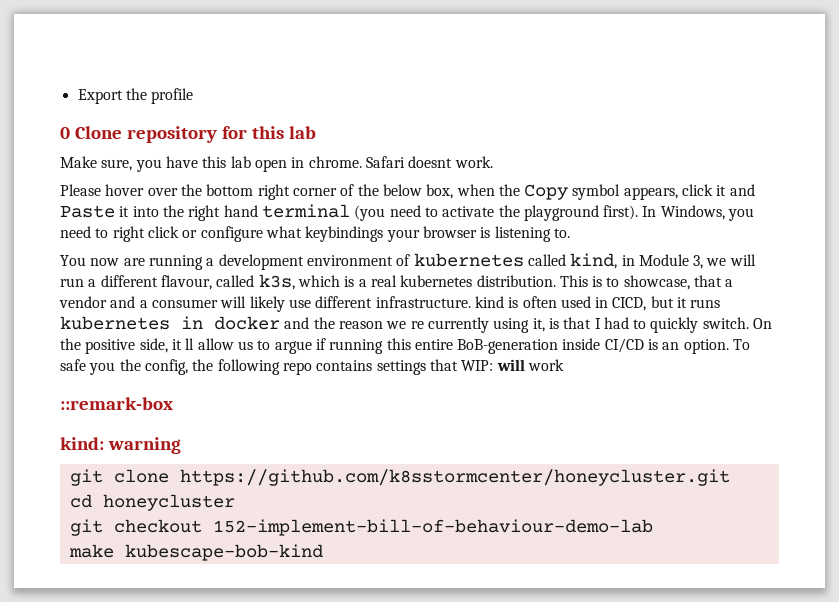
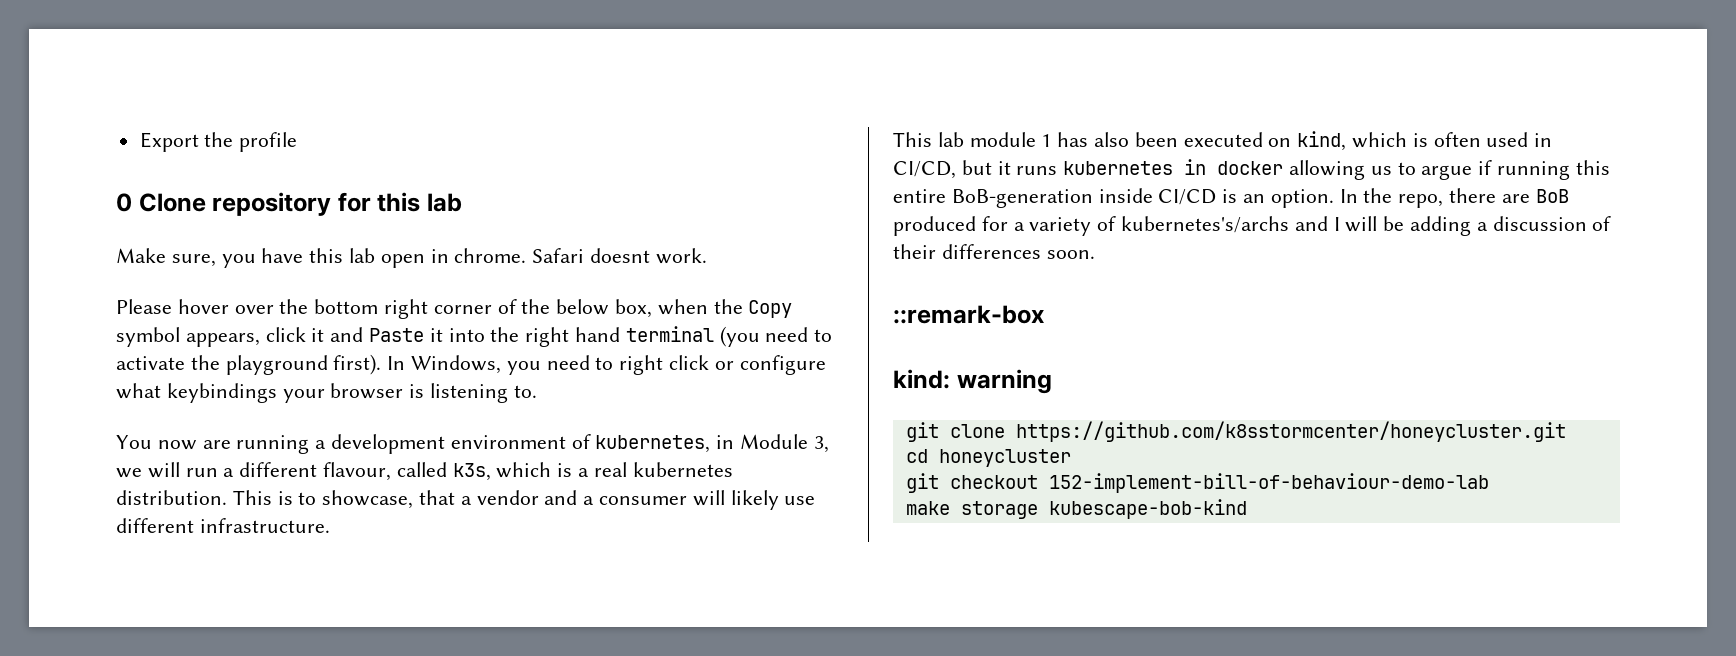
[413,253,618,269] kubernetes called kind, -> [595,435,711,453] kubernetes,
[474,296,504,308] kind -> [893,131,1408,151] // This lab module 1 has also been executed on kind, which
[612,297,647,311] CICD, -> [893,161,956,179] CI/CD,
[284,317,773,333] [60,338,234,354] and the reason we re currently using it, is that I had to quickly switch. On the positive side, it ll allow -> [1289,160,1366,180] allowing
[733,339,751,350] [60,359,564,375] To safe you the config, the following repo contains settings that WIP: will work -> [1339,188,1569,208] [893,216,1612,236] [893,244,1095,259] In the repo, there are BoB produced for a variety of kubernetes's/archs and I will be adding a discussion of their differences soon.
(114, 551) none -> [960,501,1038,519] storage

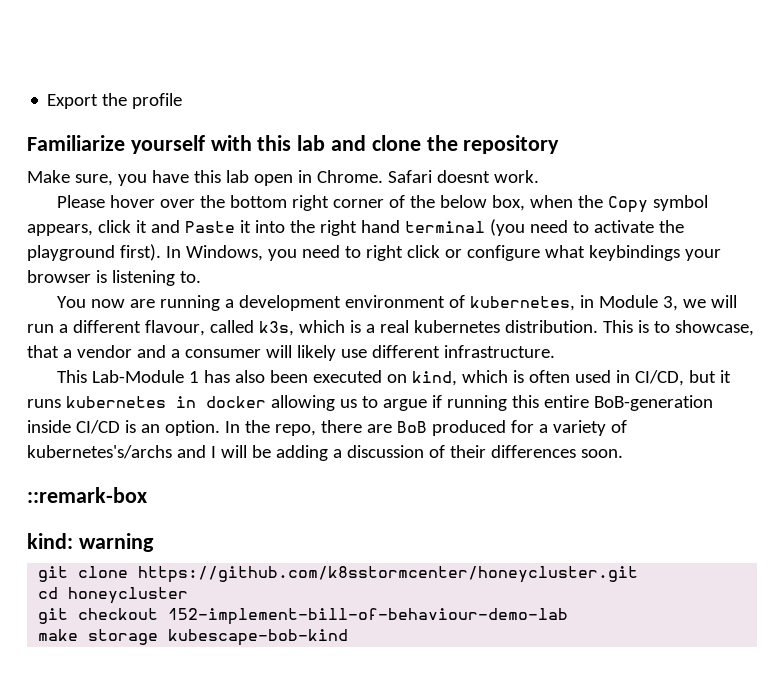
[116,192,463,216] 0 Clone repository for this lab -> [27,135,560,154] Familiarize yourself with this lab and clone the repository
[454,248,527,263] chrome. -> [316,170,383,183] Chrome.
[937,132,1036,147] lab module -> [92,370,185,383] Lab-Module

